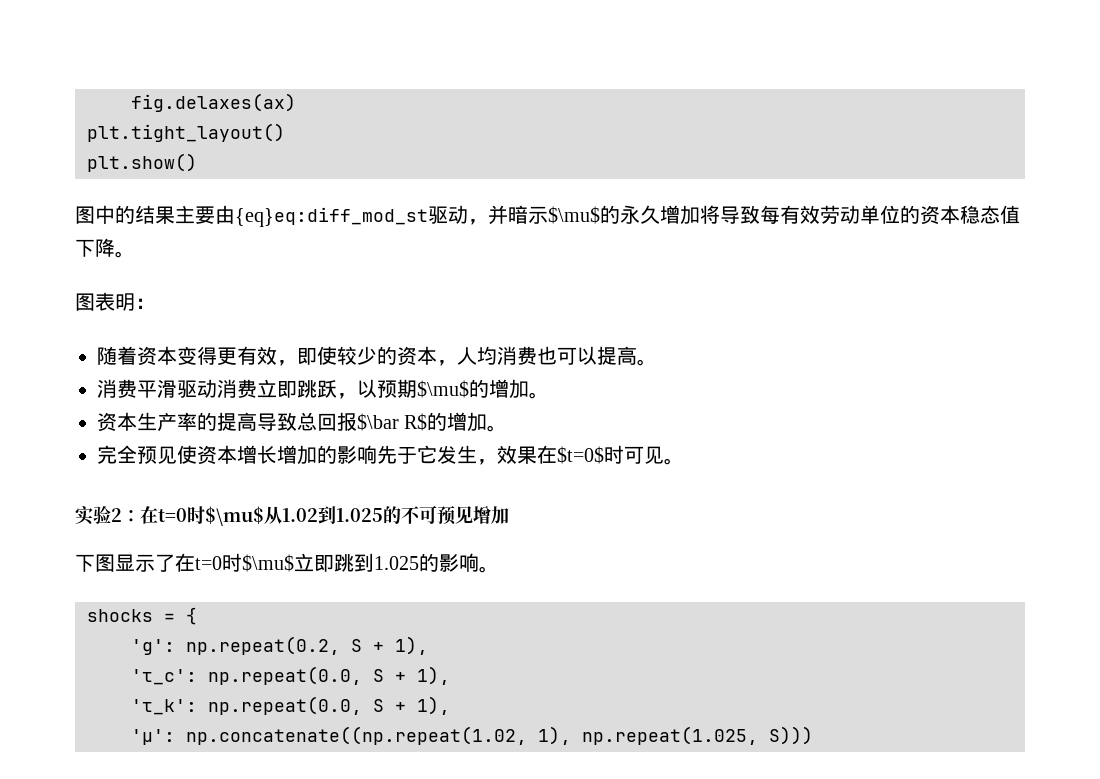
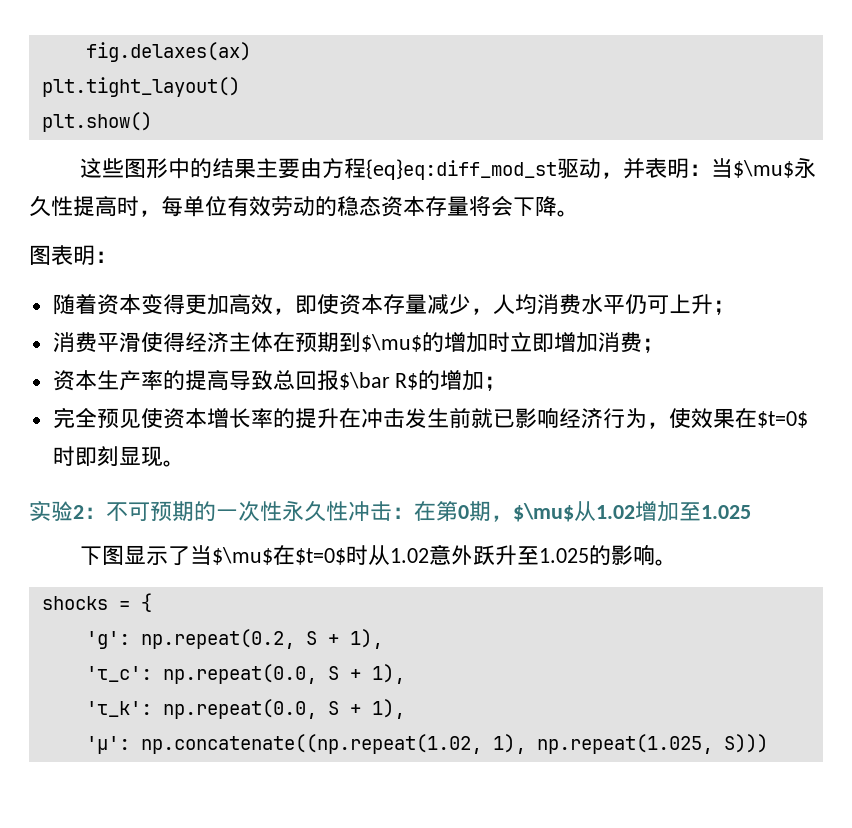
[75,206,95,224] 图 -> [80,158,169,178] 这些图形
(235, 214) none -> [322,158,367,178] 方程
[508,205,1020,225] 暗示$\mu$的永久增加将导致每有效劳动单位的资本稳态值 -> [645,158,817,178] [29,195,513,217] 表明：当$\mu$永久性提高时，每单位有效劳动的稳态资本存量将会
[237,346,257,365] 有 -> [206,294,251,315] 加高
[337,346,657,366] [97,379,549,399] 较少的资本，人均消费也可以提高。 // 消费平滑驱动消费立即跳跃，以预期$\mu$的增加。 -> [338,294,735,315] [52,332,664,353] 资本存量减少，人均消费水平仍可上升； // 消费平滑使得经济主体在预期到$\mu$的增加时立即增加消费；
[487,425,508,432] 。 -> [484,376,507,391] ；
[277,445,497,465] 增加的影响先于它发生， -> [250,407,691,429] 率的提升在冲击发生前就已影响经济行为，使
[624,446,664,464] 可见 -> [74,446,163,467] 即刻显现
[140,505,509,526] 在t=0时$\mu$从1.02到1.025的不可预见增加 -> [106,501,751,522] 不可预期的一次性永久性冲击：在第0期，$\mu$从1.02增加至1.025
[175,553,374,572] 在t=0时$\mu$立即跳到 -> [190,544,540,566] 当$\mu$在$t=0$时从1.02意外跃升至

